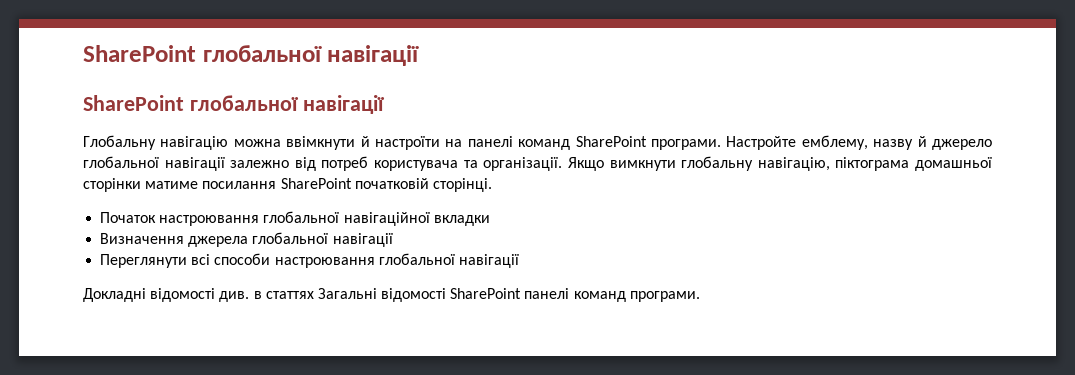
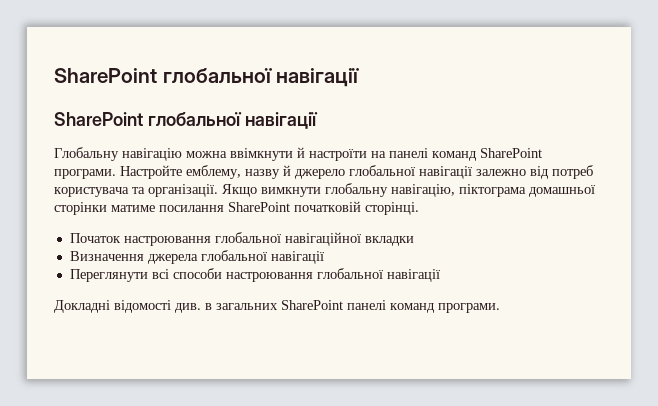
[265,288,447,302] статтях Загальні відомості -> [216,303,278,310] загальних

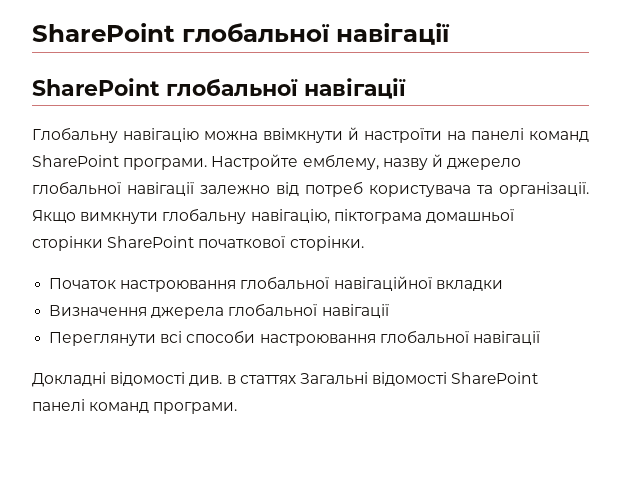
[111,201,419,215] матиме посилання SharePoint початковій сторінці. -> [107,236,364,251] SharePoint початкової сторінки.
[216,303,278,310] загальних -> [239,372,448,386] статтях Загальні відомості

